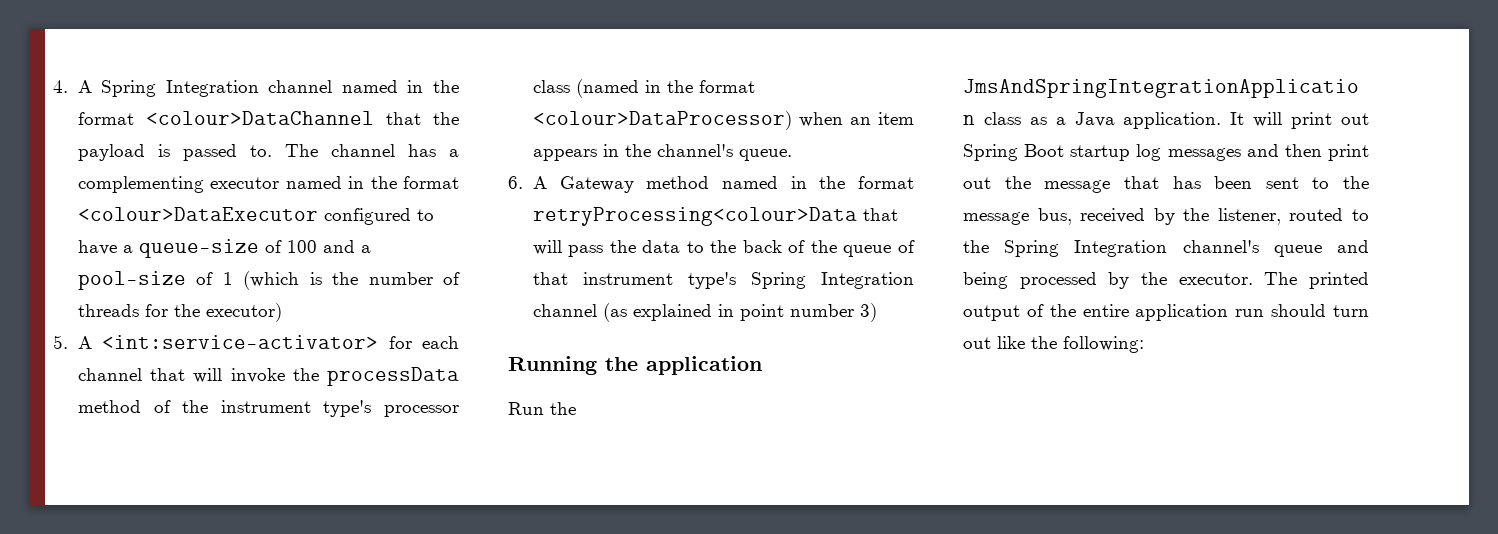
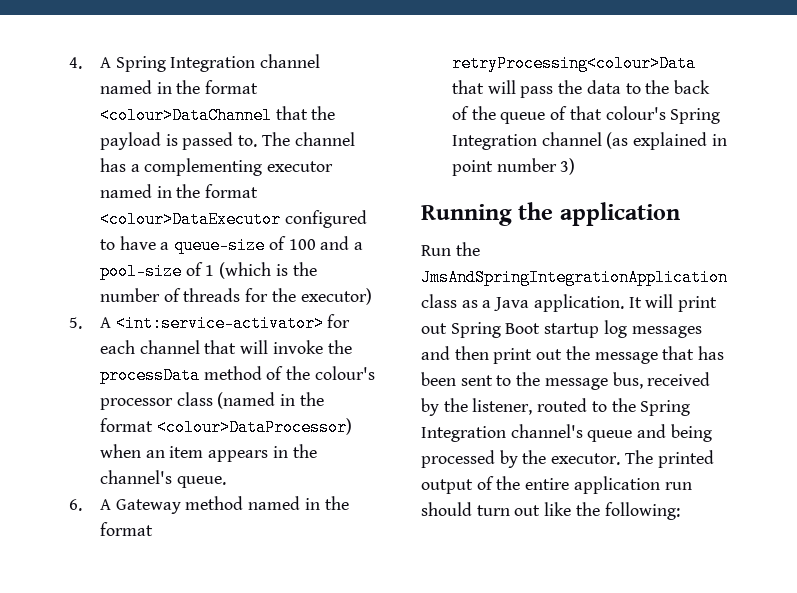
[220,400,372,417] instrument type's -> [314,366,375,380] colour's
[582,272,736,289] instrument type's -> [605,106,666,120] colour's

